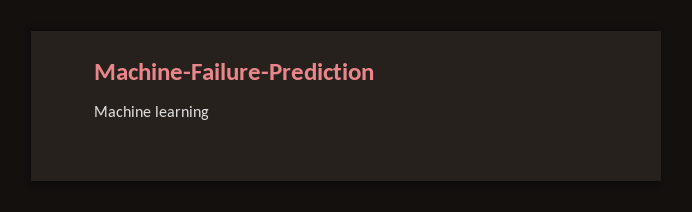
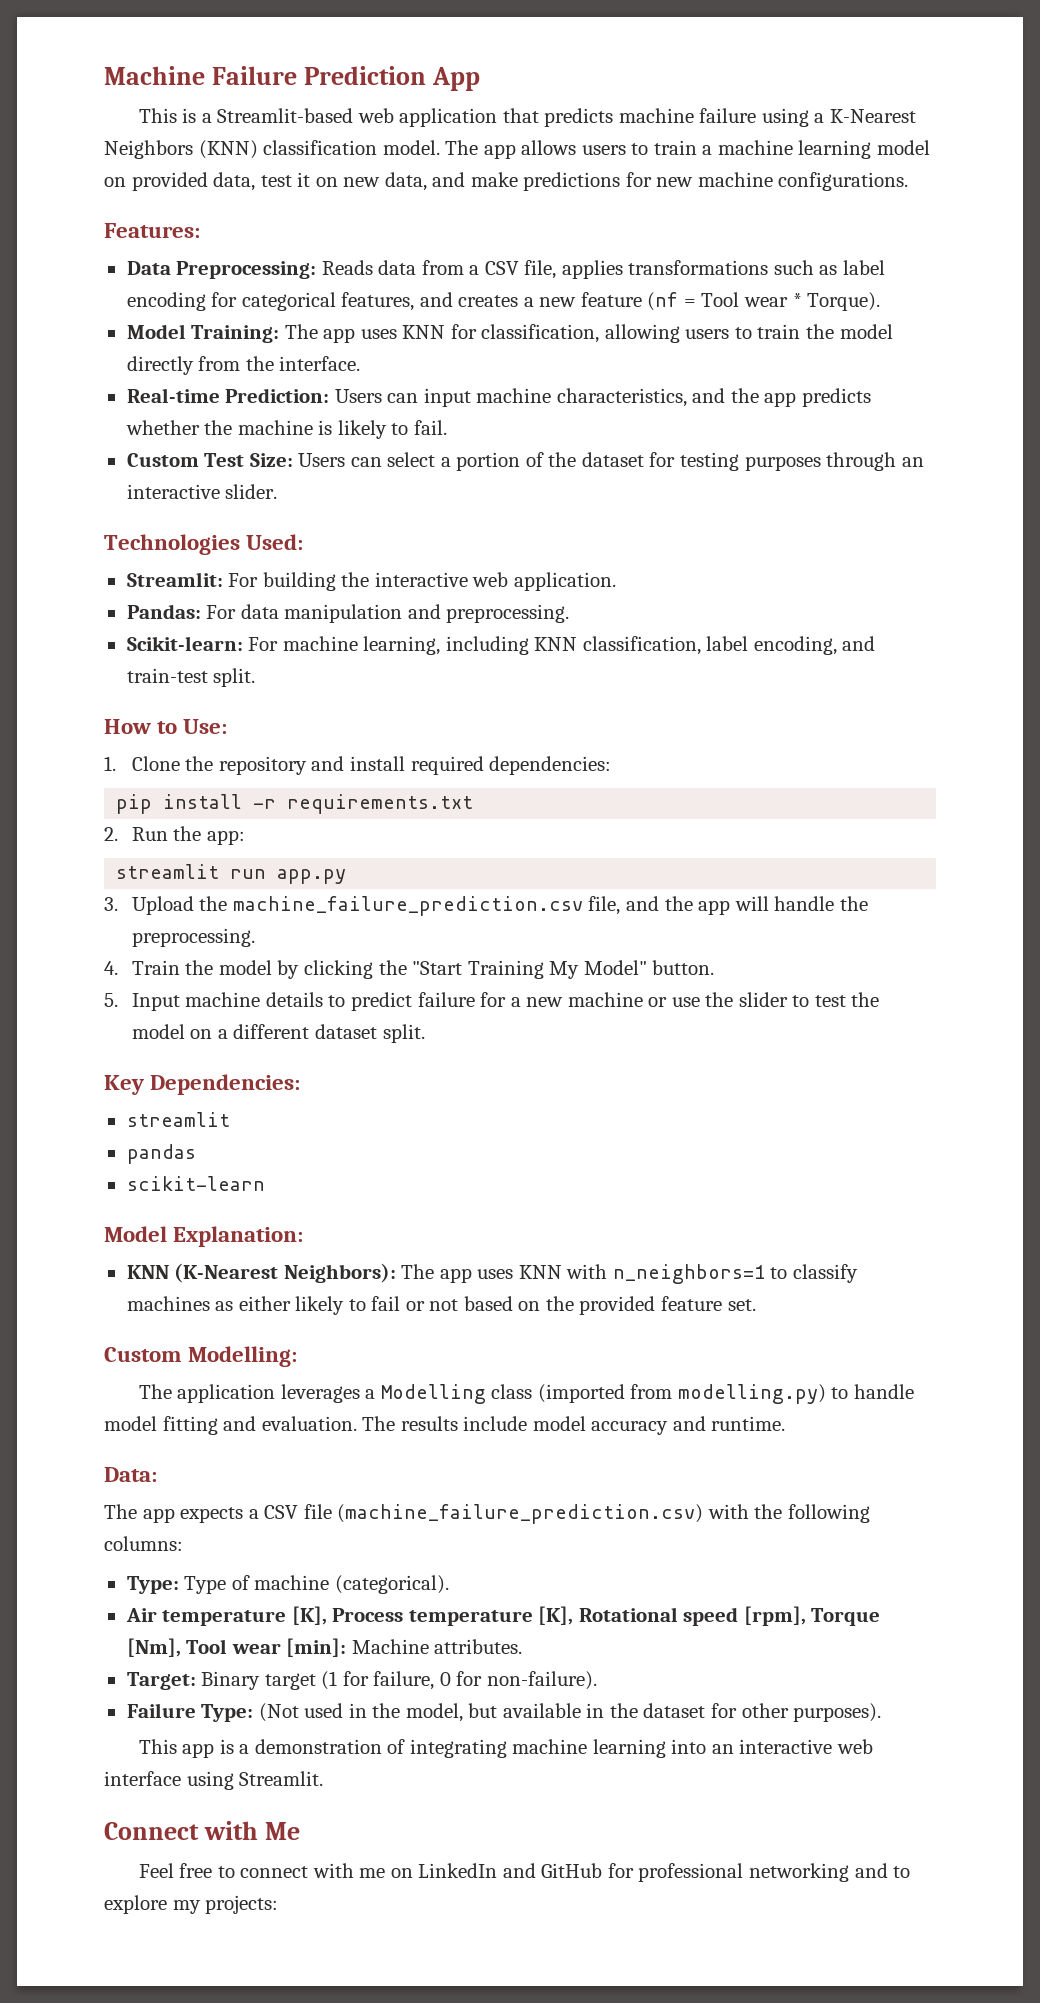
[94,63,374,80] [94,106,210,120] Machine-Failure-Prediction // Machine learning -> [104,66,480,91] [138,108,916,127] [104,140,930,159] [104,172,909,191] [104,223,200,238] [126,260,885,279] [126,292,881,311] [126,324,893,343] [126,356,361,375] [126,388,871,407] [125,420,447,439] [126,452,924,471] [126,484,278,499] [104,534,304,555] [126,572,616,591] [126,604,570,623] [126,636,876,655] [126,668,256,687] [104,719,228,734] [104,756,612,775] [116,794,474,814] [104,826,245,845] [116,864,347,884] [104,896,868,916] [131,928,255,947] [104,960,715,979] [104,992,880,1011] [131,1024,425,1043] [104,1074,301,1095] [126,1112,230,1127] [126,1144,196,1164] [126,1176,265,1191] [104,1226,304,1247] [126,1263,858,1284] [126,1296,756,1315] [104,1346,298,1367] [138,1384,914,1404] [104,1416,786,1435] [104,1467,157,1482] [104,1504,870,1524] [104,1536,183,1551] [126,1575,449,1594] [125,1606,881,1626] [126,1638,523,1657] [126,1671,597,1690] [126,1703,882,1722] [138,1739,873,1758] [104,1771,324,1790] [104,1821,300,1840] [138,1863,911,1882] [104,1895,279,1914] Machine Failure Prediction App // This is a Streamlit-based web application that predicts machine failure using a K-Nearest Neighbors (KNN) classification model. The app allows users to train a machine learning model on provided data, test it on new data, and make predictions for new machine configurations. // Features: // Data Preprocessing: Reads data from a CSV file, applies transformations such as label encoding for categorical features, and creates a new feature (nf = Tool wear * Torque). // Model Training: The app uses KNN for classification, allowing users to train the model directly from the interface. // Real-time Prediction: Users can input machine characteristics, and the app predicts whether the machine is likely to fail. // Custom Test Size: Users can select a portion of the dataset for testing purposes through an interactive slider. // Technologies Used: // Streamlit: For building the interactive web application. // Pandas: For data manipulation and preprocessing. // Scikit-learn: For machine learning, including KNN classification, label encoding, and train-test split. // How to Use: // 1. Clone the repository and install required dependencies: // pip install -r requirements.txt // 2. Run the app: // streamlit run app.py // 3. Upload the machine_failure_prediction.csv file, and the app will handle the preprocessing. // 4. Train the model by clicking the "Start Training My Model" button. // 5. Input machine details to predict failure for a new machine or use the slider to test the model on a different dataset split. // Key Dependencies: // streamlit // pandas // scikit-learn // Model Explanation: // KNN (K-Nearest Neighbors): The app uses KNN with n_neighbors=1 to classify machines as either likely to fail or not based on the provided feature set. // Custom Modelling: // The application leverages a Modelling class (imported from modelling.py) to handle model fitting and evaluation. The results include model accuracy and runtime. // Data: // The app expects a CSV file (machine_failure_prediction.csv) with the following columns: // Type: Type of machine (categorical). // Air temperature [K], Process temperature [K], Rotational speed [rpm], Torque [Nm], Tool wear [min]: Machine attributes. // Target: Binary target (1 for failure, 0 for non-failure). // Failure Type: (Not used in the model, but available in the dataset for other purposes). // This app is a demonstration of integrating machine learning into an interactive web interface using Streamlit. // Connect with Me // Feel free to connect with me on LinkedIn and GitHub for professional networking and to explore my projects:

